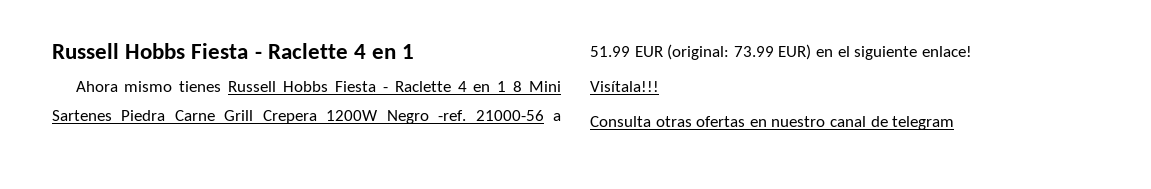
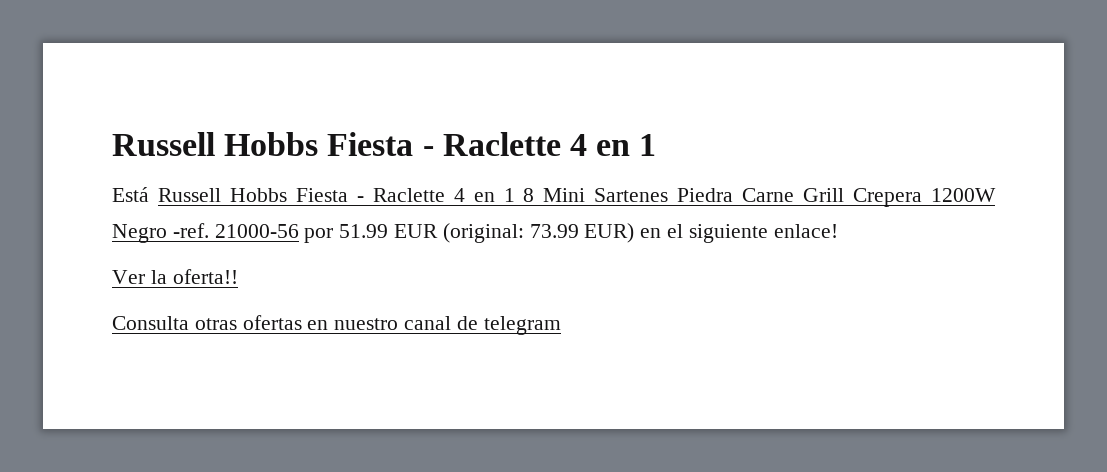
[75,81,222,92] Ahora mismo tienes -> [112,187,149,202] Está
[553,113,561,121] a -> [304,228,334,243] por
[590,81,659,92] Visítala!!! -> [112,269,238,284] Ver la oferta!!

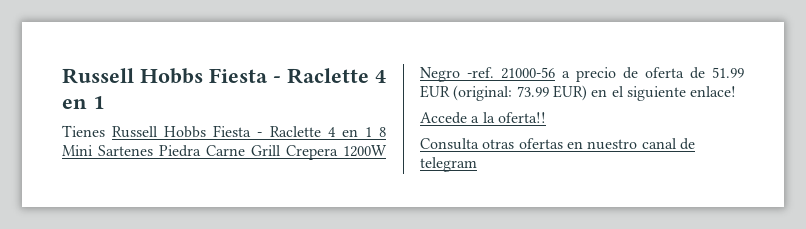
[112,187,149,202] Está -> [62,125,105,137] Tienes
[304,228,334,243] por -> [562,67,705,82] a precio de oferta de
[112,270,145,284] Ver -> [420,112,480,124] Accede a

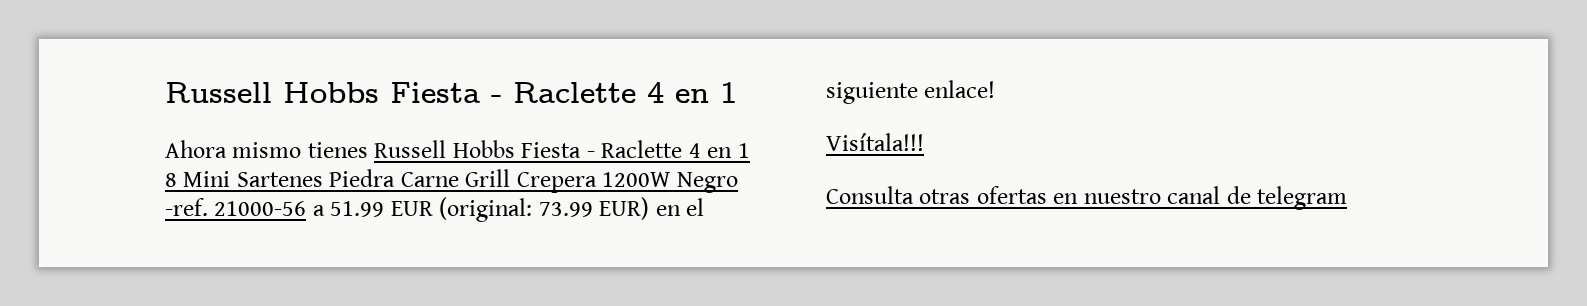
[62,125,105,137] Tienes -> [165,140,368,158] Ahora mismo tienes
[576,67,705,82] precio de oferta de -> (325, 210) none
[420,112,546,124] Accede a la oferta!! -> [826,133,924,151] Visítala!!!

